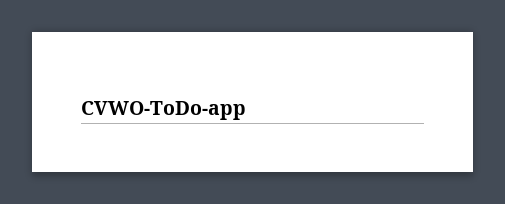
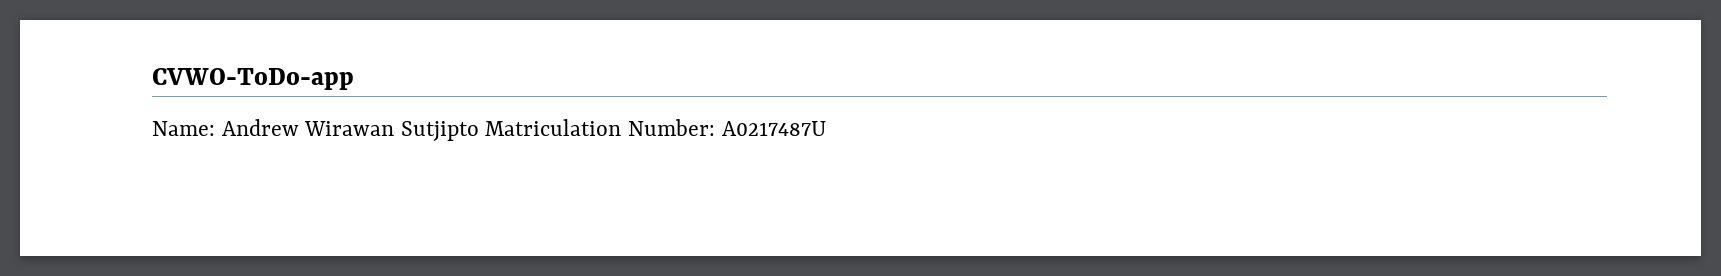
(246, 110) none -> [152,119,826,141] // Name: Andrew Wirawan Sutjipto Matriculation Number: A0217487U

